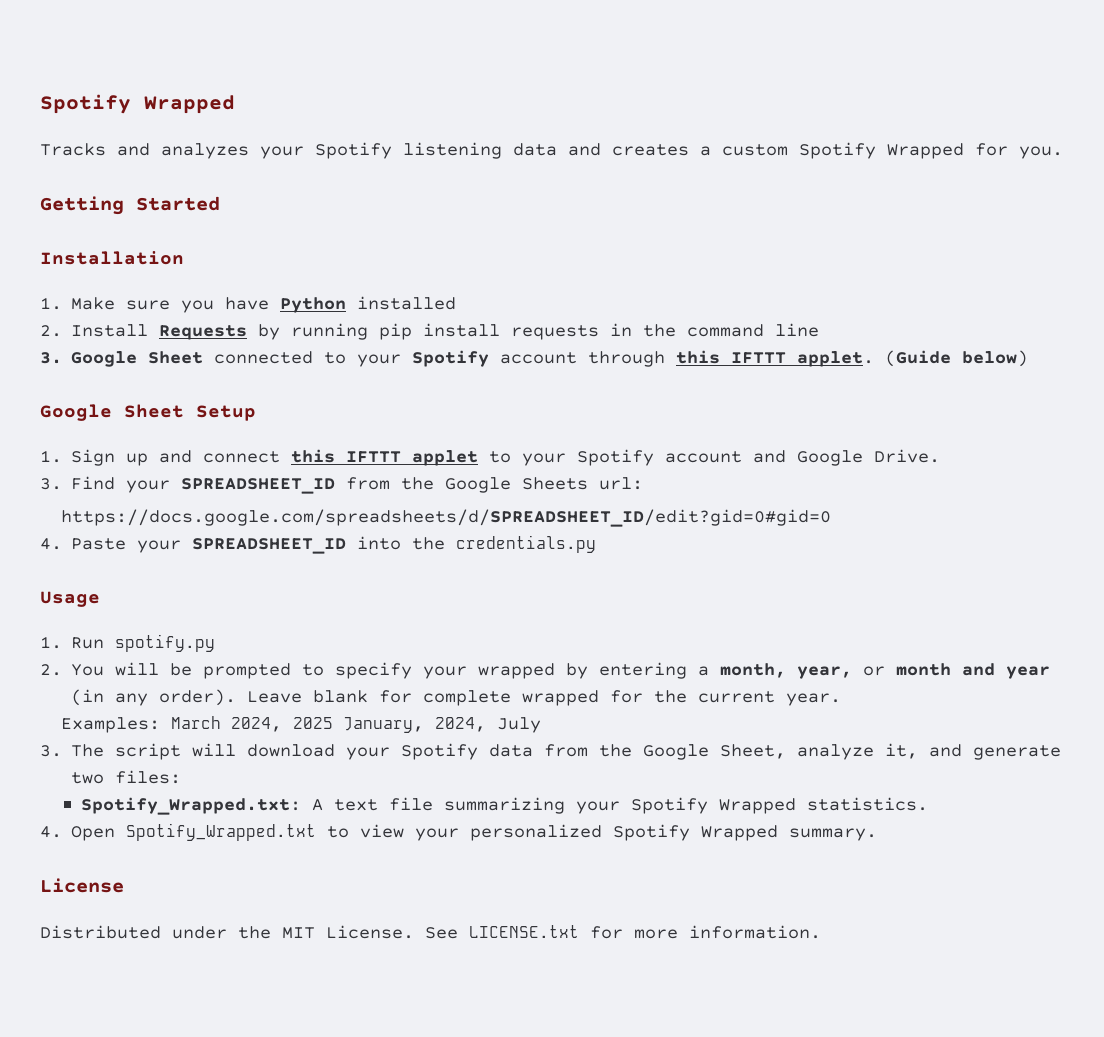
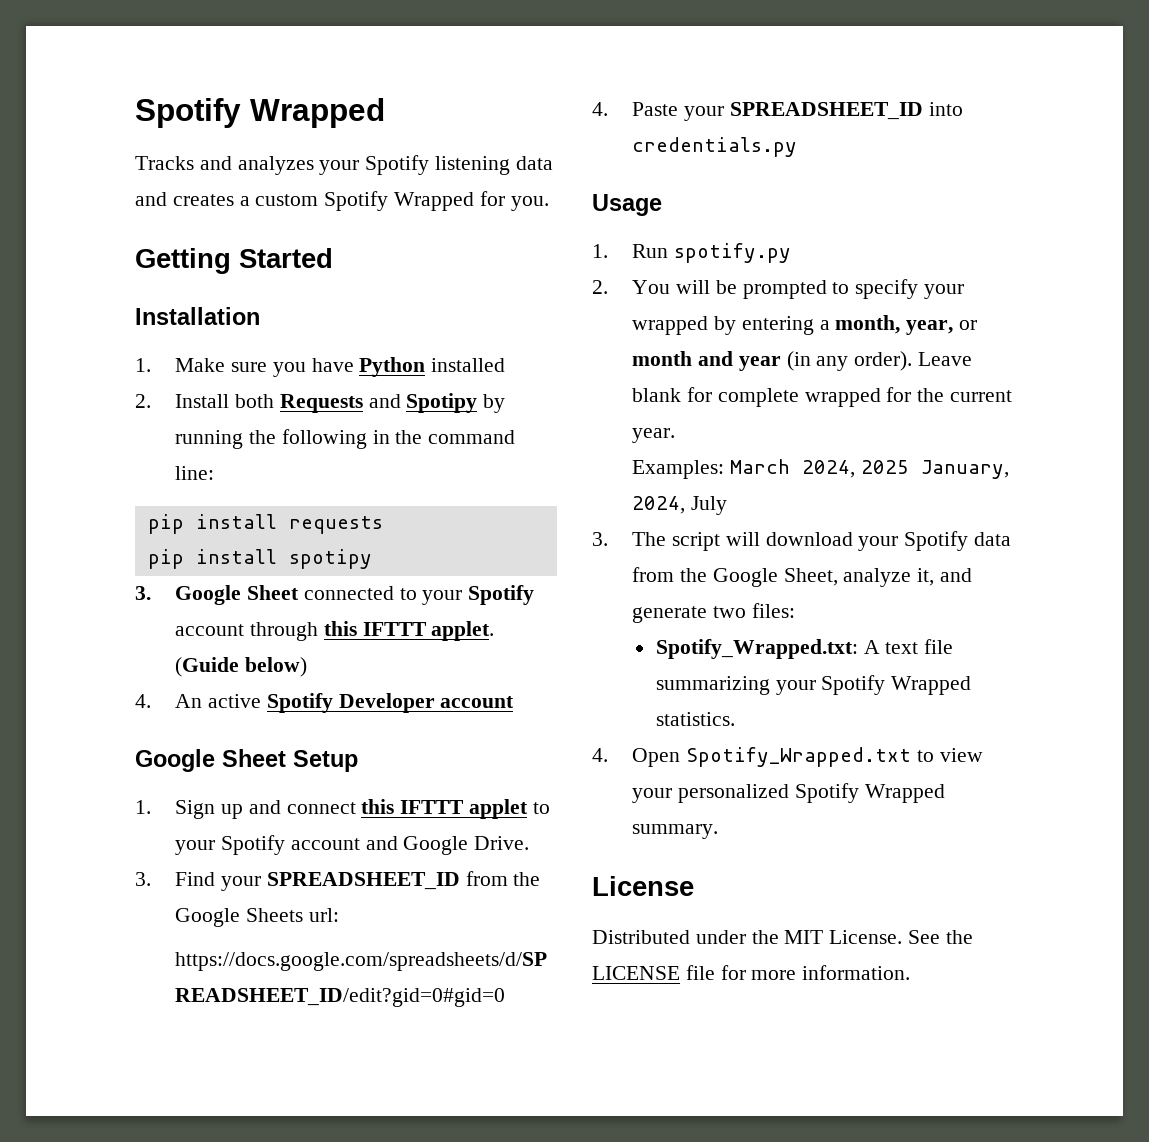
[159,323,369,340] Requests by running -> [234,393,506,413] [175,429,516,449] [175,466,215,480] both Requests and Spotipy by running the following in the command line: //
[610,323,820,337] in the command line -> [147,549,372,569] // pip install spotipy
(1029, 358) none -> [135,693,515,713] // 4. An active Spotify Developer account
[412,537,446,550] the -> (963, 109) none
[469,925,579,938] LICENSE.txt -> [945,930,973,944] [592,965,715,980] the LICENSE file

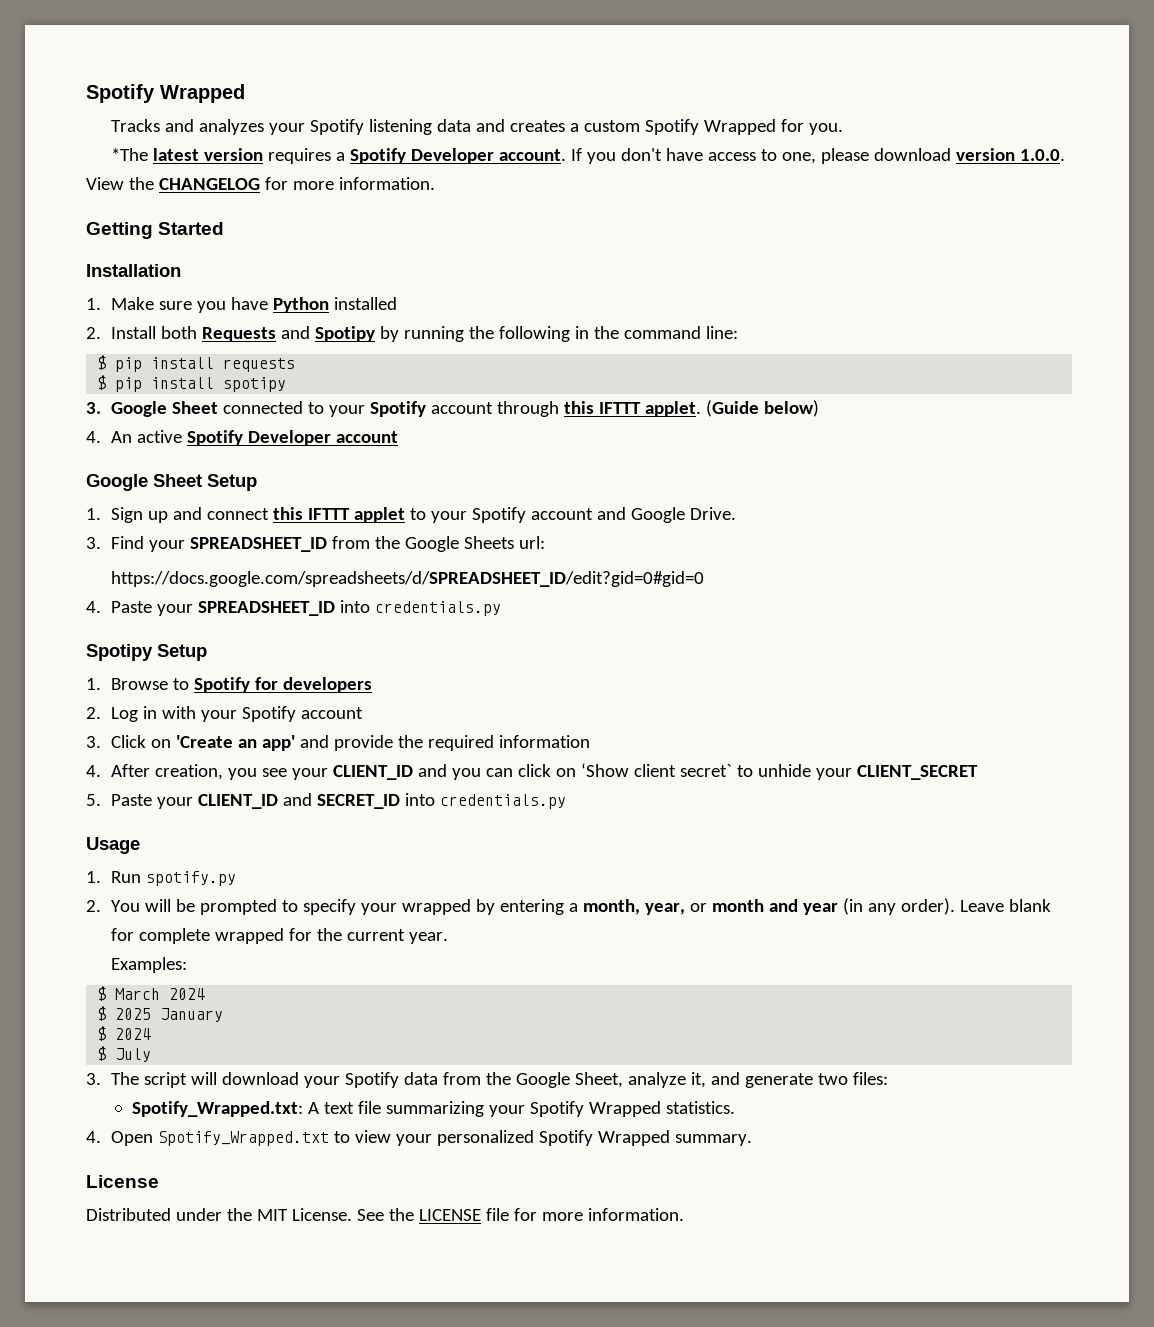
(549, 203) none -> [111,148,1066,164] [86,177,435,190] // *The latest version requires a Spotify Developer account. If you don't have access to one, please download version 1.0.0. View the CHANGELOG for more information.
(215, 473) none -> [97,355,107,370] $
(383, 525) none -> [97,375,107,390] $
(798, 147) none -> [86,644,207,661] [86,677,373,693] [86,706,364,722] [86,735,591,751] [86,763,979,780] [86,793,567,809] // Spotipy Setup // 1. Browse to Spotify for developers // 2. Log in with your Spotify account // 3. Click on 'Create an app' and provide the required information // 4. After creation, you see your CLIENT_ID and you can click on ‘Show client secret` to unhide your CLIENT_SECRET // 5. Paste your CLIENT_ID and SECRET_ID into credentials.py
[729,459,1009,479] [632,496,686,514] March 2024, 2025 January, 2024, -> [97,986,206,1001] [97,1006,224,1022] [97,1026,152,1041] [97,1046,107,1061] // $ March 2024 // $ 2025 January // $ 2024 // $

